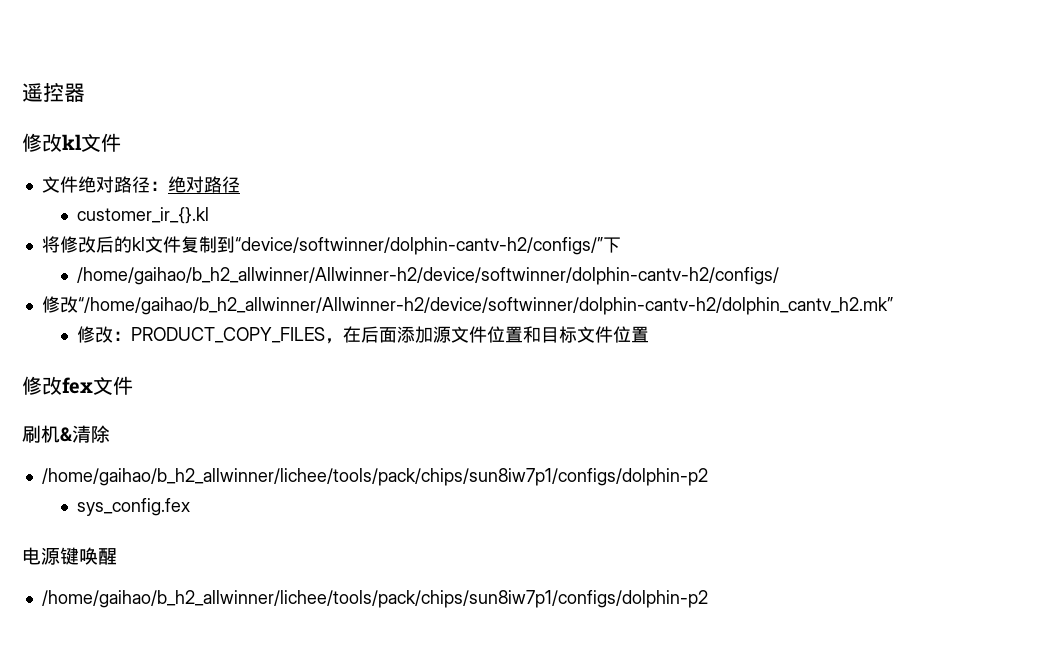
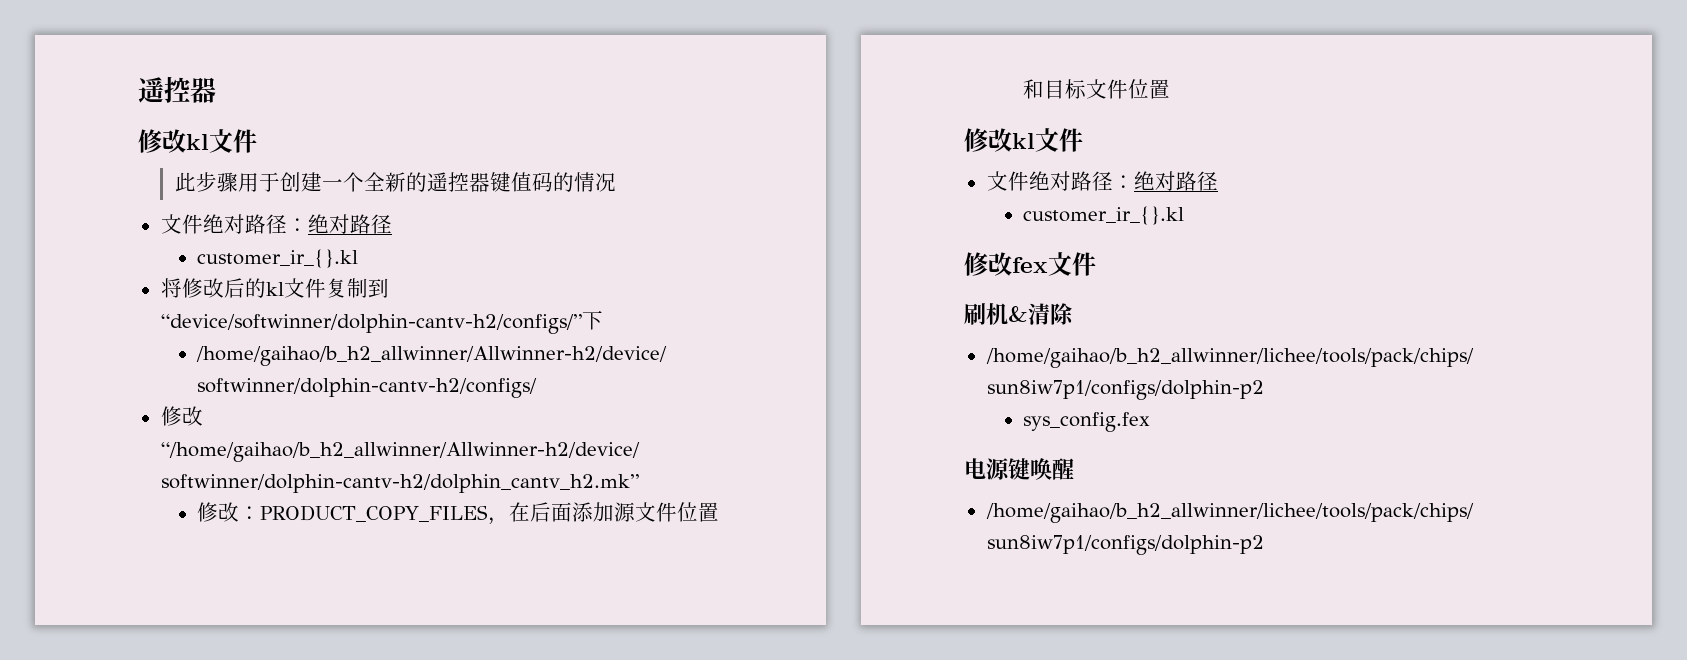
(121, 142) none -> [174,172,616,192] // 此步骤用于创建一个全新的遥控器键值码的情况
(650, 334) none -> [964,128,1083,152] [986,171,1218,191] [1023,206,1185,225] // 修改kl文件 // 文件绝对路径：绝对路径 // customer_ir_{}.kl

